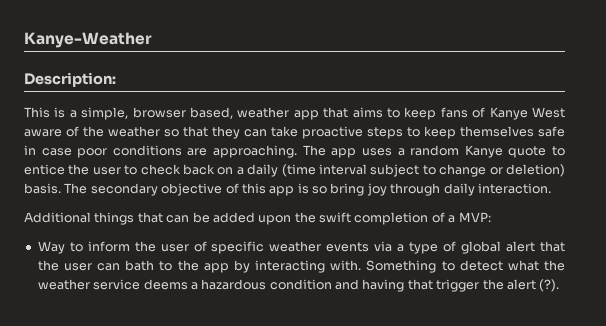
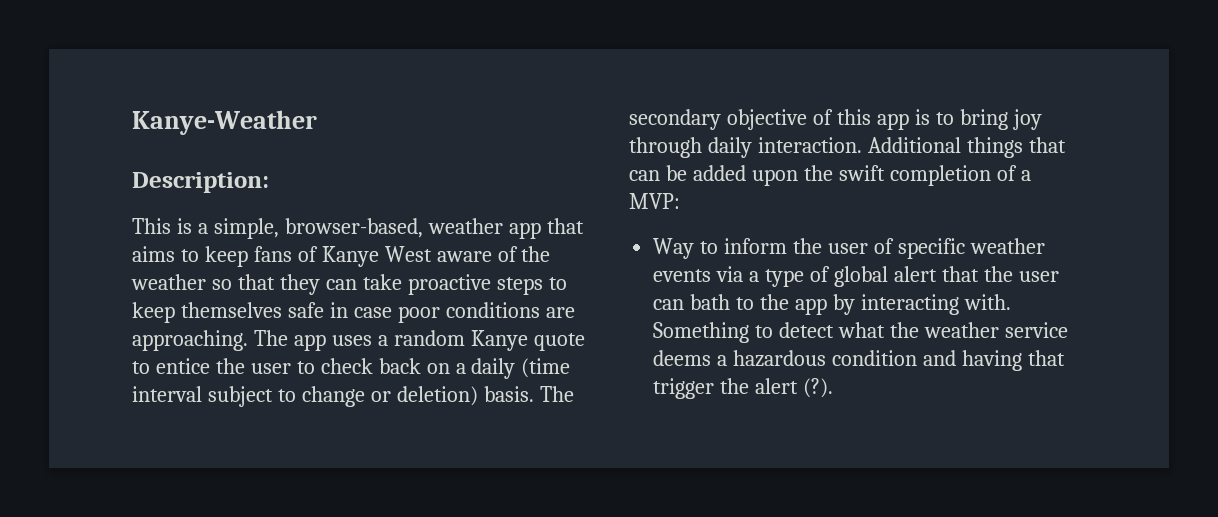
[132,107,233,119] browser based, -> [284,218,423,238] browser-based,
[312,186,327,194] so -> [935,112,954,125] to
(551, 188) // -> (862, 145) none

